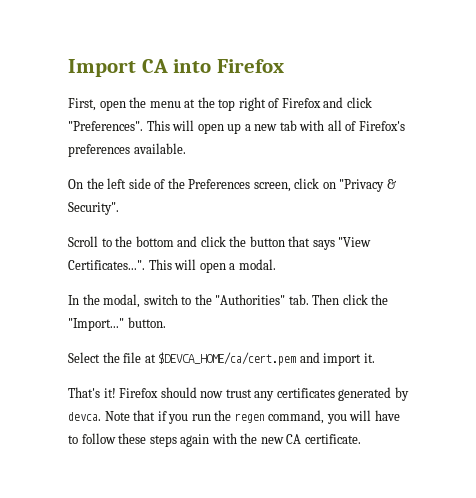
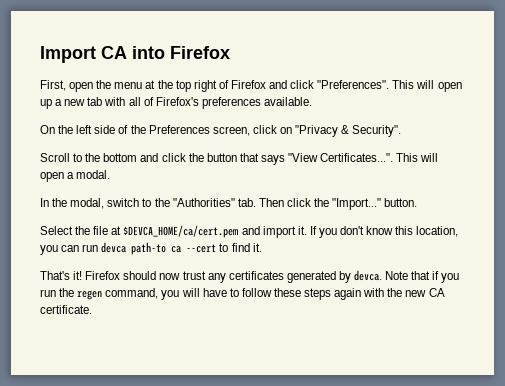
(375, 358) none -> [309,226,459,238] [40,242,262,255] If you don't know this location, you can run devca path-to ca --cert to find it.

